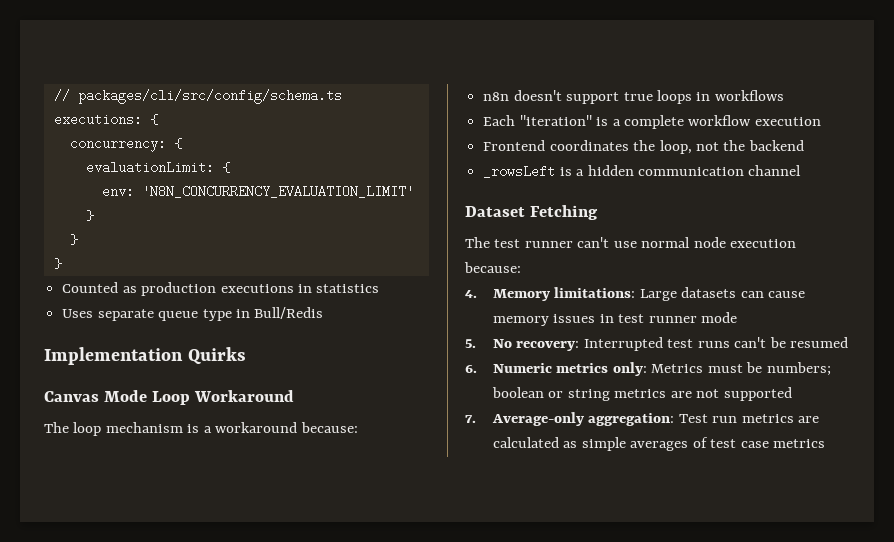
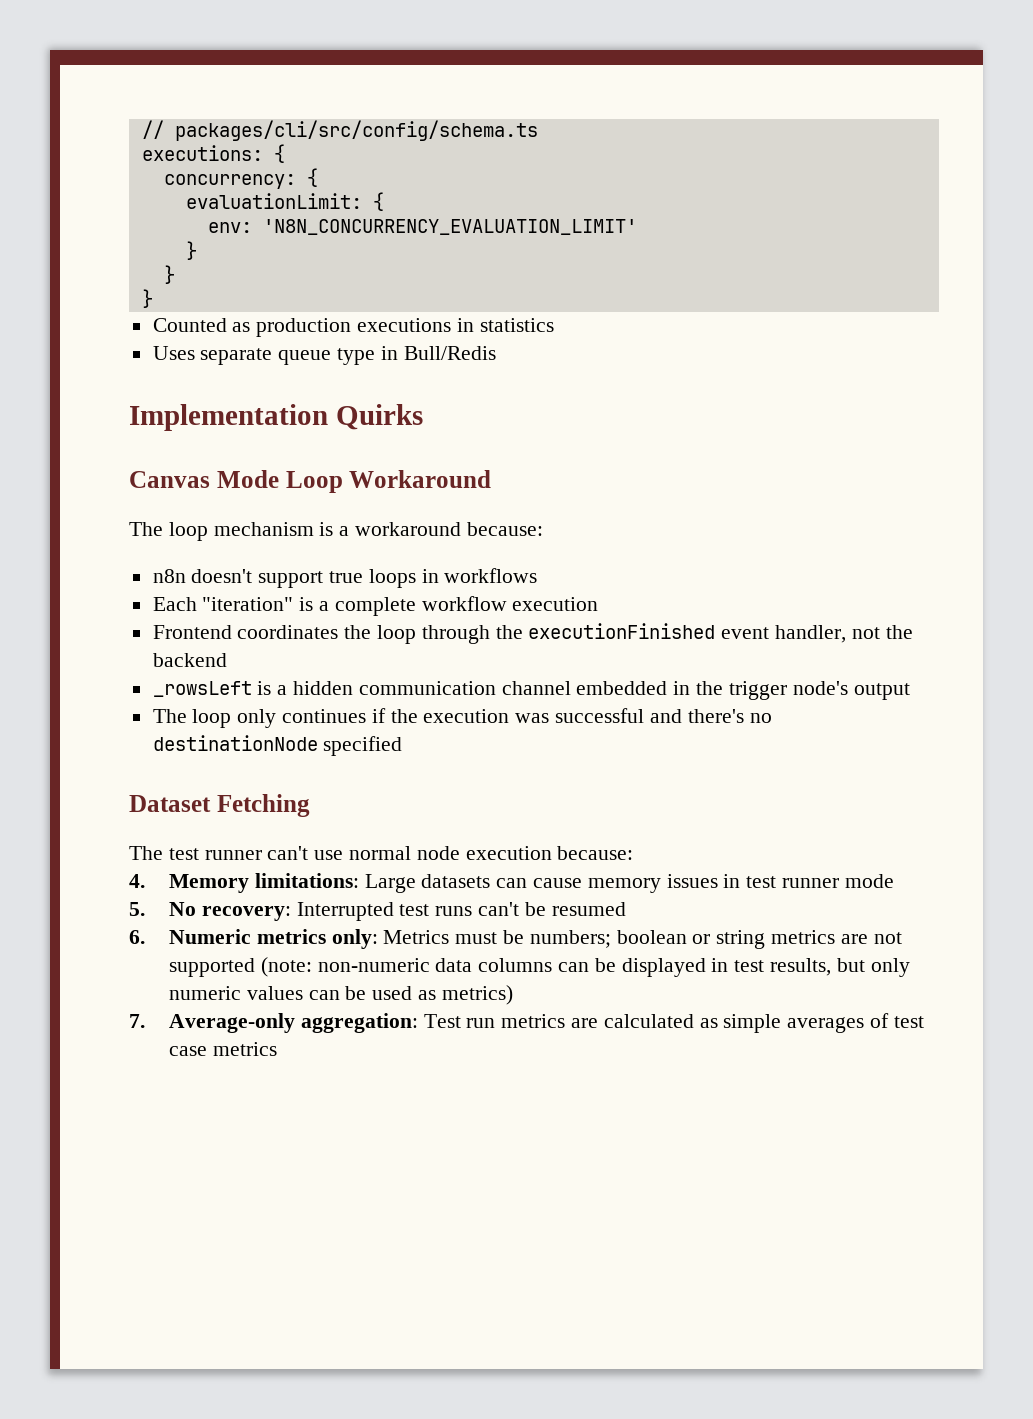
[659,140,692,154] loop, -> [377,623,847,644] loop through the executionFinished event handler,
(802, 170) none -> [576,681,910,700] [152,708,772,728] [152,735,403,756] embedded in the trigger node's output // The loop only continues if the execution was successful and there's no destinationNode specified
(792, 394) none -> [260,957,910,977] [169,985,513,1005] (note: non-numeric data columns can be displayed in test results, but only numeric values can be used as metrics)

